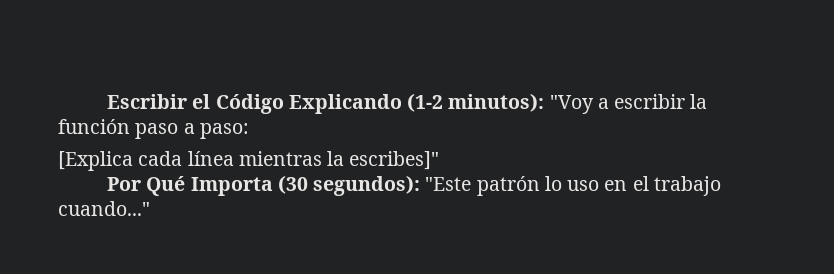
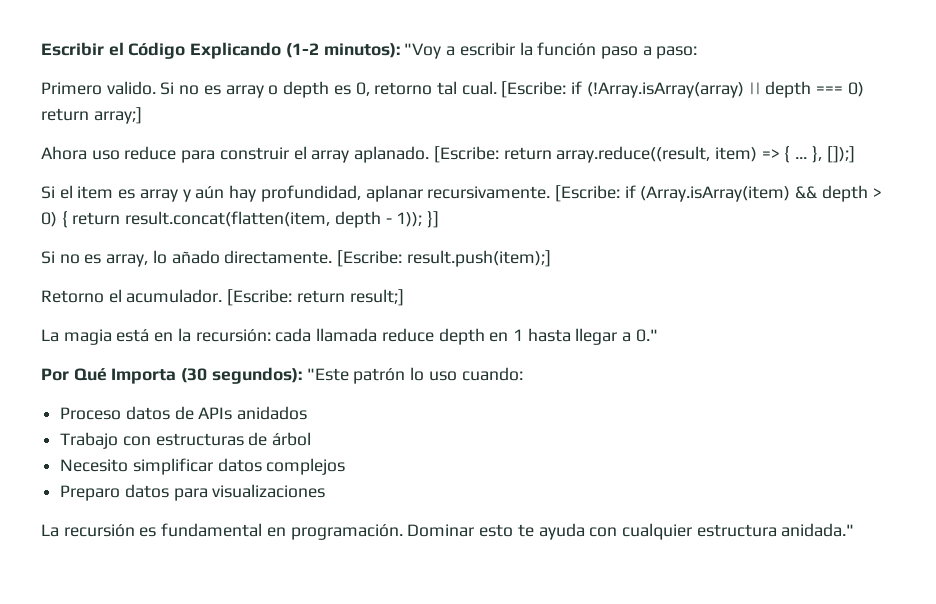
[58,151,440,171] [Explica cada línea mientras la escribes]" -> [41,81,864,98] [41,107,142,124] [41,146,855,163] [41,185,882,202] [41,211,440,228] [41,250,551,267] [41,289,404,306] [41,328,658,345] Primero valido. Si no es array o depth es 0, retorno tal cual. [Escribe: if (!Array.isArray(array) || depth === 0) return array;] // Ahora uso reduce para construir el array aplanado. [Escribe: return array.reduce((result, item) => { ... }, []);] // Si el item es array y aún hay profundidad, aplanar recursivamente. [Escribe: if (Array.isArray(item) && depth > 0) { return result.concat(flatten(item, depth - 1)); }] // Si no es array, lo añado directamente. [Escribe: result.push(item);] // Retorno el acumulador. [Escribe: return result;] // La magia está en la recursión: cada llamada reduce depth en 1 hasta llegar a 0."
[604,176,722,196] [58,201,150,216] en el trabajo cuando..." -> [461,367,523,381] [60,406,308,420] [60,432,312,449] [60,458,346,475] [60,484,326,501] [41,523,855,540] cuando: // Proceso datos de APIs anidados // Trabajo con estructuras de árbol // Necesito simplificar datos complejos // Preparo datos para visualizaciones // La recursión es fundamental en programación. Dominar esto te ayuda con cualquier estructura anidada."

